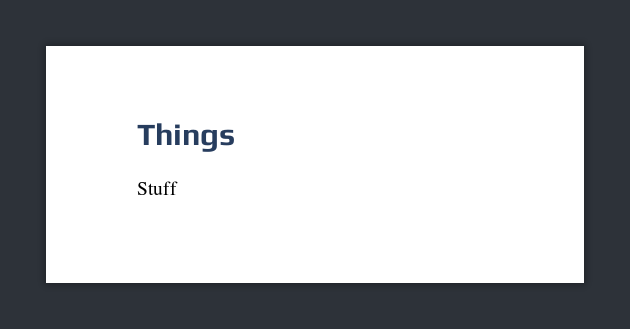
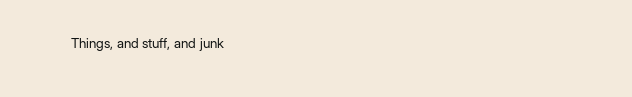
[137,123,235,152] [137,181,178,195] Things // Stuff -> [71,38,224,51] Things, and stuff, and junk

